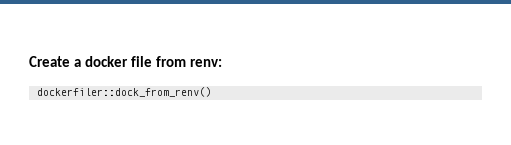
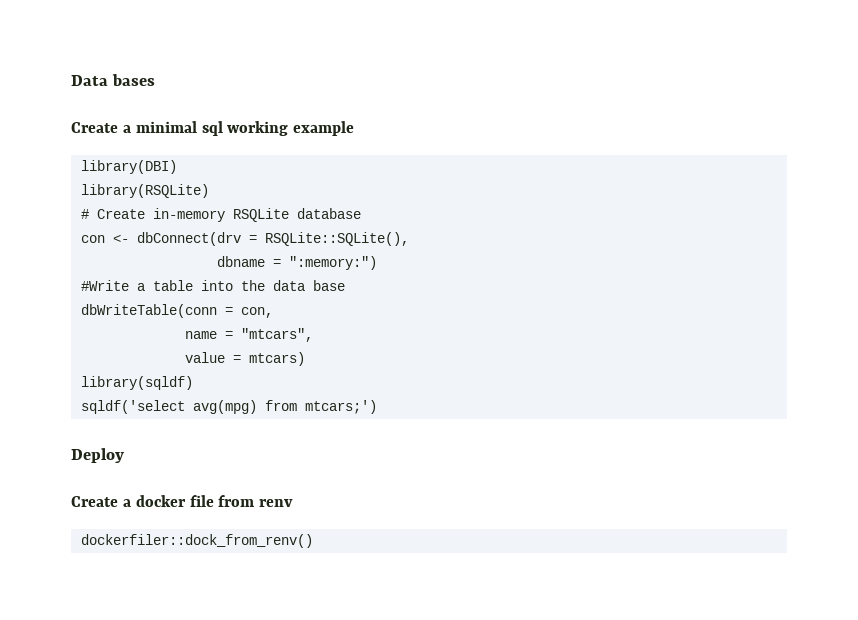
(29, 61) none -> [71,74,156,86] [71,121,355,136] [80,160,177,174] [80,184,209,198] [80,208,361,222] [80,232,409,246] [216,256,377,270] [80,280,345,291] [80,304,273,318] [184,328,313,342] [184,352,305,366] [80,376,193,390] [80,400,377,414] [71,448,124,463] Data bases // Create a minimal sql working example // library(DBI) // library(RSQLite) // # Create in-memory RSQLite database // con <- dbConnect(drv = RSQLite::SQLite(), // dbname = ":memory:") // #Write a table into the data base // dbWriteTable(conn = con, // name = "mtcars", // value = mtcars) // library(sqldf) // sqldf('select avg(mpg) from mtcars;') // Deploy //
[189,59,222,67] renv: -> [259,499,294,507] renv

